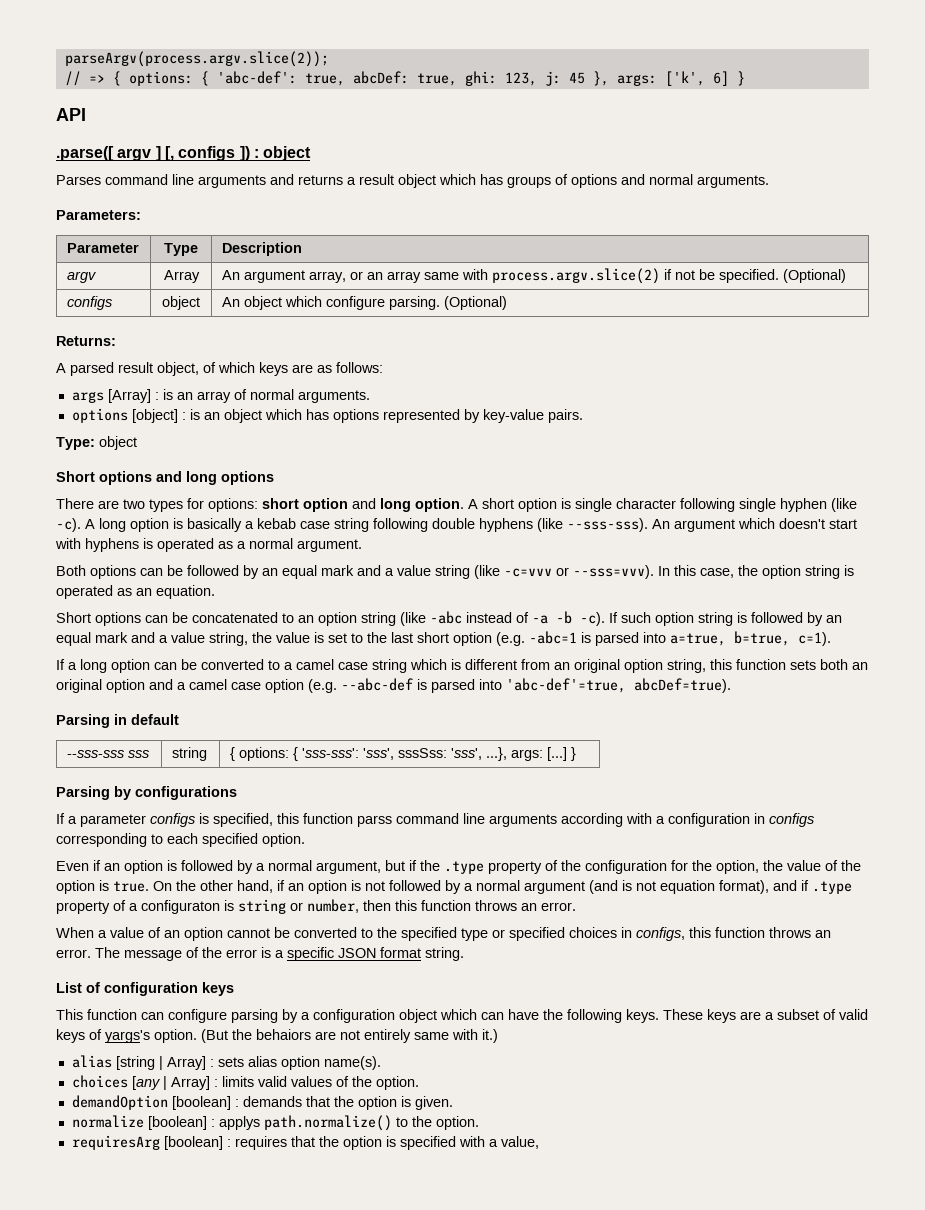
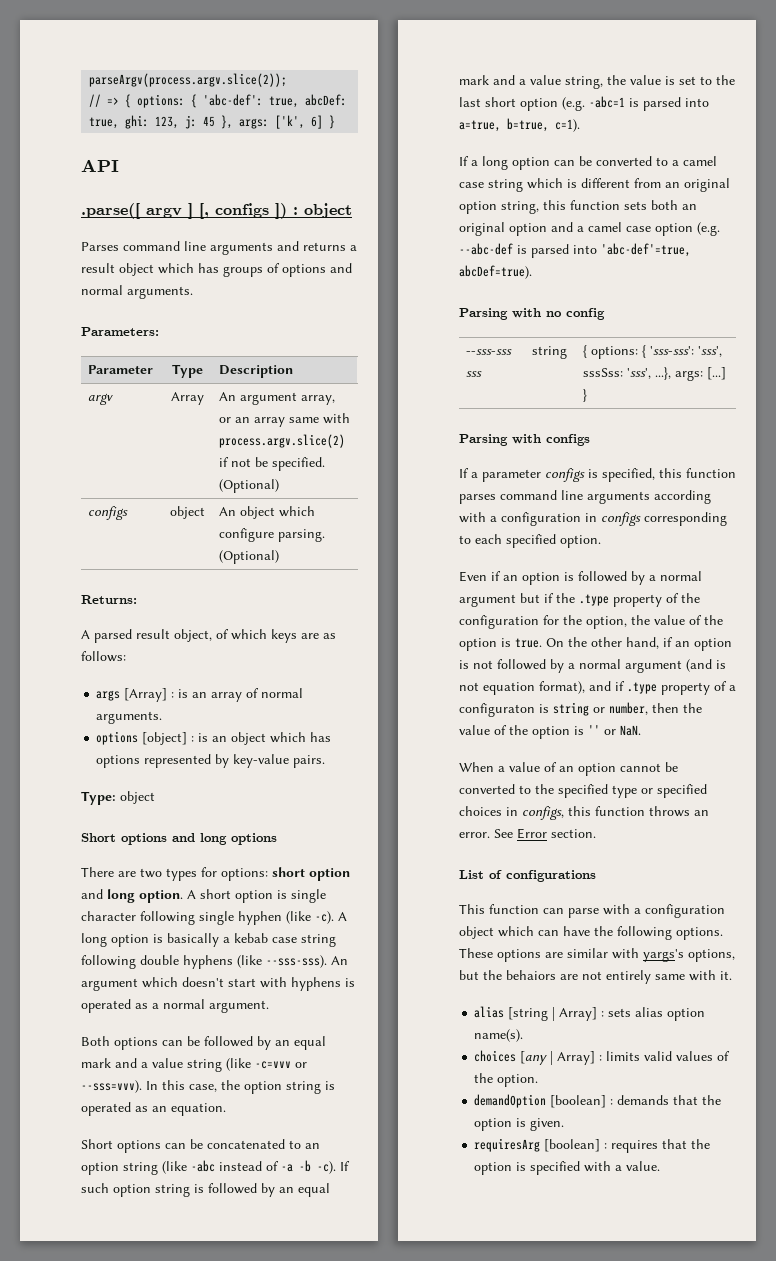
[114,714,179,725] in default -> [512,308,605,320] with no config
[114,786,237,800] by configurations -> [512,434,590,446] with configs
[357,815,392,827] parss -> [459,494,496,504] parses
[316,861,381,874] argument, -> [459,594,516,607] argument
[395,900,576,911] this function throws an error. -> [683,703,702,713] [459,725,641,739] the value of the option is '' or NaN.
[95,947,464,961] The message of the error is a specific JSON format string. -> [494,828,596,839] See Error section.
[104,982,234,996] configuration keys -> [506,870,596,882] configurations
[168,1009,298,1023] configure parsing by -> [568,904,630,918] parse with
[626,1009,868,1023] [56,1029,228,1043] keys. These keys are a subset of valid keys of yargs's option. (But -> [676,927,723,940] [459,948,735,962] [459,970,479,980] options. These options are similar with yargs's options, but
[482,1029,498,1043] it.) -> [720,971,732,980] it.
[71,1115,479,1131] // normalize [boolean] : applys path.normalize() to the option. -> (565, 1124) none
[500,1136,539,1149] value, -> [626,1161,661,1171] value.

